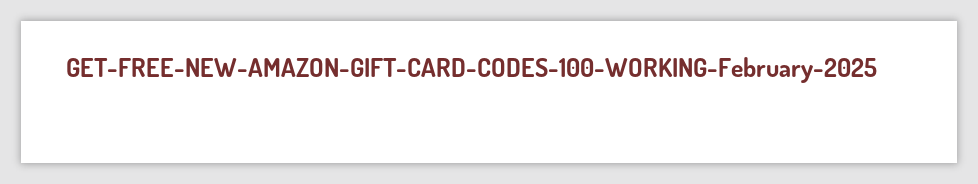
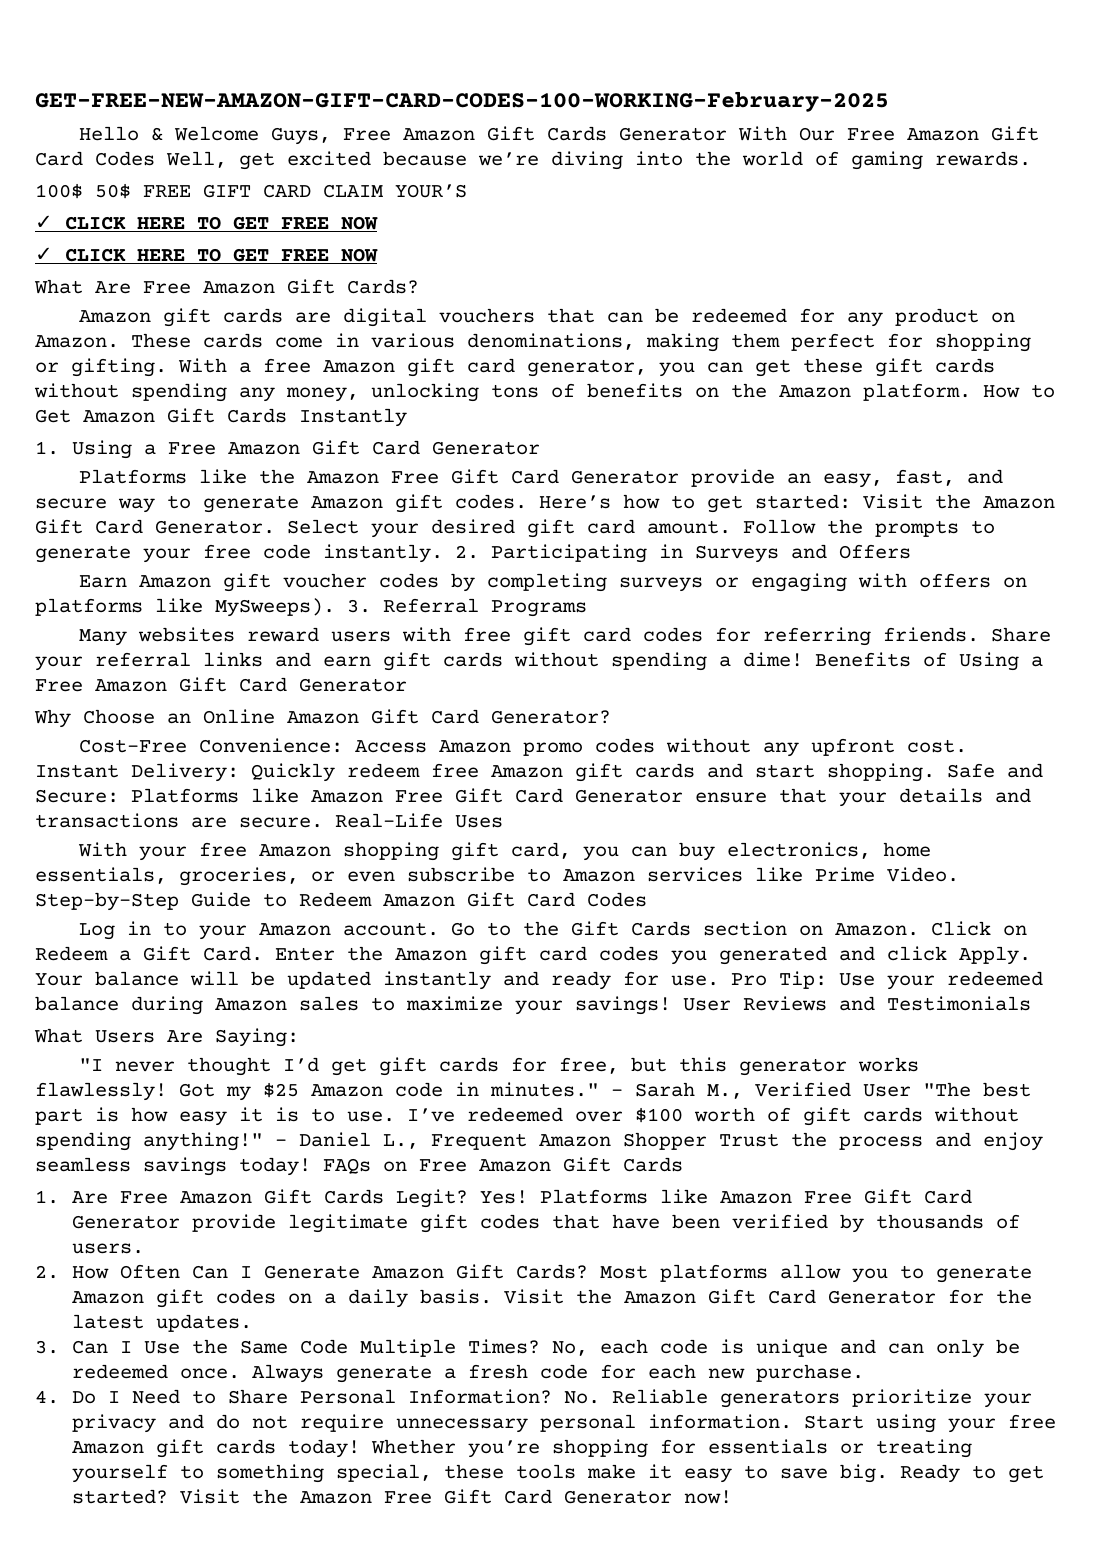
(877, 70) none -> [78,126,1039,145] [35,151,1031,170] [35,183,467,199] [35,215,378,230] [35,247,378,262] [34,279,419,294] [78,308,1015,327] [35,333,1031,352] [35,358,995,377] [34,383,1055,402] [35,408,407,427] [35,440,540,459] [78,469,1003,488] [35,494,1055,513] [35,519,995,538] [35,544,911,563] [78,573,1027,592] [35,598,587,617] [78,627,1051,646] [35,652,1043,671] [35,677,407,692] [34,709,611,728] [78,738,967,757] [35,763,1043,782] [35,788,1031,807] [35,813,503,828] [77,842,931,861] [35,867,959,886] [35,892,647,911] [78,921,1027,940] [35,946,1031,965] [35,971,1043,990] [35,996,1031,1015] [34,1028,299,1047] [78,1057,919,1076] [35,1082,1031,1101] [35,1107,1019,1126] [35,1132,1043,1151] [35,1157,683,1176] [35,1189,972,1208] [71,1214,1020,1233] [71,1243,144,1254] [35,1264,1032,1283] [71,1289,1032,1308] [71,1314,252,1332] [35,1339,1020,1358] [71,1364,864,1383] [35,1389,1032,1408] [71,1414,1056,1433] [71,1439,972,1458] [71,1464,1044,1483] [71,1489,732,1504] // Hello & Welcome Guys, Free Amazon Gift Cards Generator With Our Free Amazon Gift Card Codes Well, get excited because we’re diving into the world of gaming rewards. // 100$ 50$ FREE GIFT CARD CLAIM YOUR’S // ✓ CLICK HERE TO GET FREE NOW // ✓ CLICK HERE TO GET FREE NOW // What Are Free Amazon Gift Cards? // Amazon gift cards are digital vouchers that can be redeemed for any product on Amazon. These cards come in various denominations, making them perfect for shopping or gifting. With a free Amazon gift card generator, you can get these gift cards without spending any money, unlocking tons of benefits on the Amazon platform. How to Get Amazon Gift Cards Instantly // 1. Using a Free Amazon Gift Card Generator // Platforms like the Amazon Free Gift Card Generator provide an easy, fast, and secure way to generate Amazon gift codes. Here’s how to get started: Visit the Amazon Gift Card Generator. Select your desired gift card amount. Follow the prompts to generate your free code instantly. 2. Participating in Surveys and Offers // Earn Amazon gift voucher codes by completing surveys or engaging with offers on platforms like MySweeps). 3. Referral Programs // Many websites reward users with free gift card codes for referring friends. Share your referral links and earn gift cards without spending a dime! Benefits of Using a Free Amazon Gift Card Generator // Why Choose an Online Amazon Gift Card Generator? // Cost-Free Convenience: Access Amazon promo codes without any upfront cost. Instant Delivery: Quickly redeem free Amazon gift cards and start shopping. Safe and Secure: Platforms like Amazon Free Gift Card Generator ensure that your details and transactions are secure. Real-Life Uses // With your free Amazon shopping gift card, you can buy electronics, home essentials, groceries, or even subscribe to Amazon services like Prime Video. Step-by-Step Guide to Redeem Amazon Gift Card Codes // Log in to your Amazon account. Go to the Gift Cards section on Amazon. Click on Redeem a Gift Card. Enter the Amazon gift card codes you generated and click Apply. Your balance will be updated instantly and ready for use. Pro Tip: Use your redeemed balance during Amazon sales to maximize your savings! User Reviews and Testimonials // What Users Are Saying: // "I never thought I’d get gift cards for free, but this generator works flawlessly! Got my $25 Amazon code in minutes." – Sarah M., Verified User "The best part is how easy it is to use. I’ve redeemed over $100 worth of gift cards without spending anything!" – Daniel L., Frequent Amazon Shopper Trust the process and enjoy seamless savings today! FAQs on Free Amazon Gift Cards // 1. Are Free Amazon Gift Cards Legit? Yes! Platforms like Amazon Free Gift Card Generator provide legitimate gift codes that have been verified by thousands of users. // 2. How Often Can I Generate Amazon Gift Cards? Most platforms allow you to generate Amazon gift codes on a daily basis. Visit the Amazon Gift Card Generator for the latest updates. // 3. Can I Use the Same Code Multiple Times? No, each code is unique and can only be redeemed once. Always generate a fresh code for each new purchase. // 4. Do I Need to Share Personal Information? No. Reliable generators prioritize your privacy and do not require unnecessary personal information. Start using your free Amazon gift cards today! Whether you’re shopping for essentials or treating yourself to something special, these tools make it easy to save big. Ready to get started? Visit the Amazon Free Gift Card Generator now!

